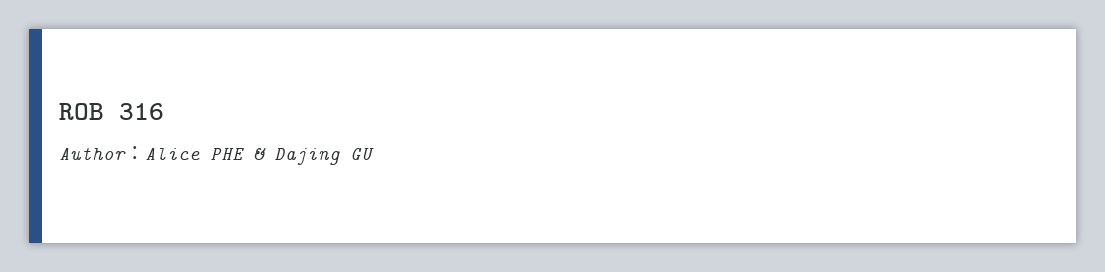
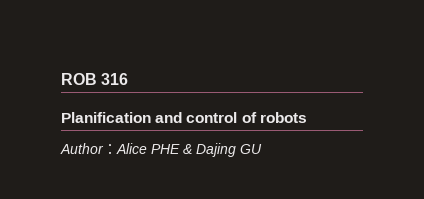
(164, 111) none -> [61,112,307,123] // Planification and control of robots

